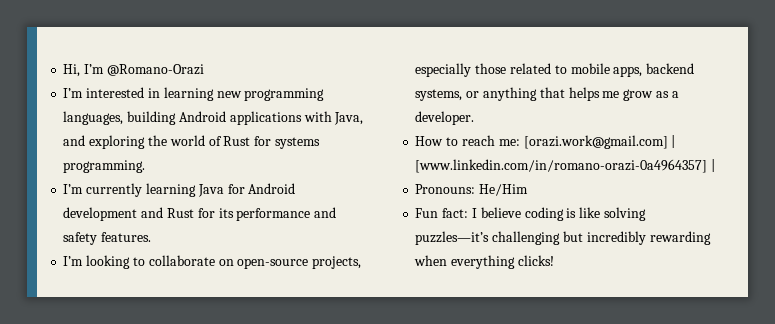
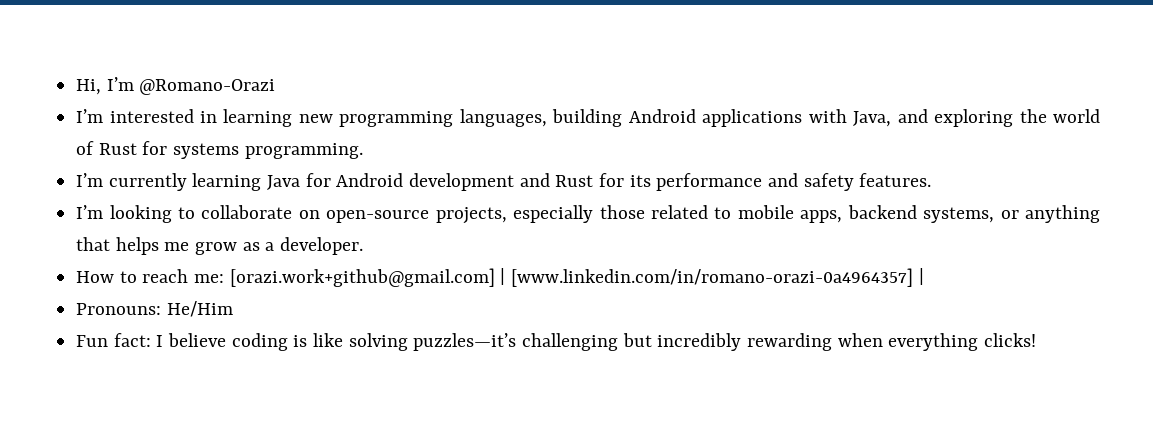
[523,135,668,149] [orazi.work@gmail.com] -> [229,268,495,287] [orazi.work+github@gmail.com]

